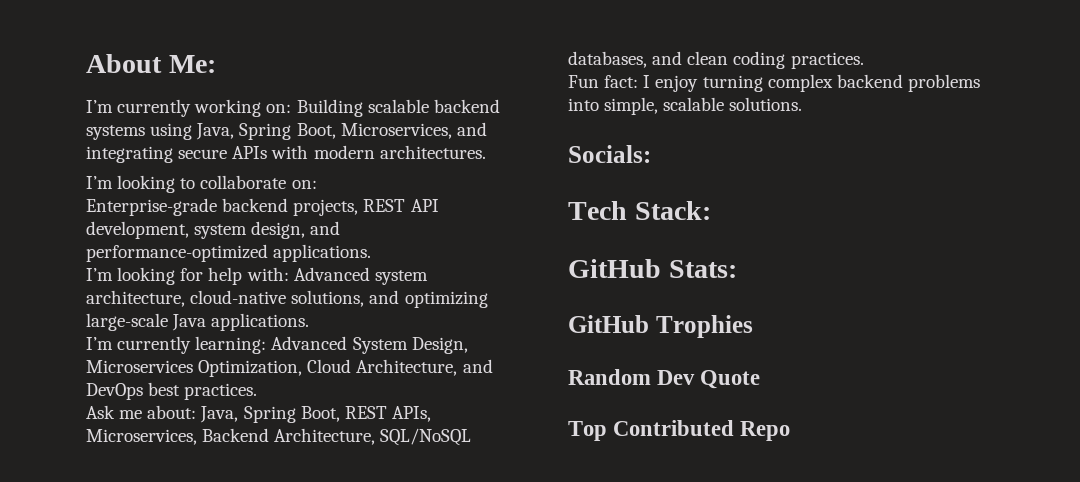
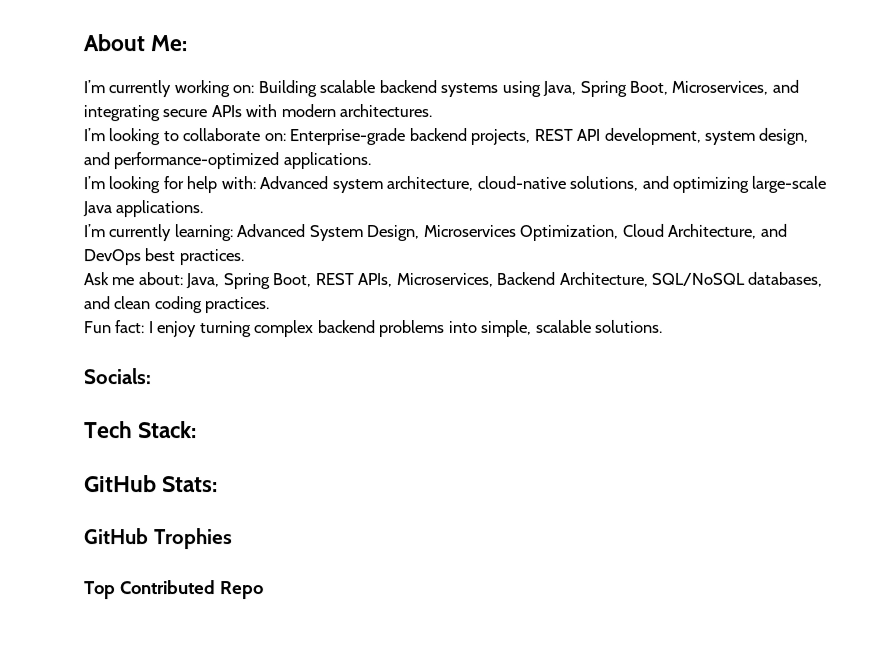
(317, 184) // -> (286, 137) none
[568,369,761,389] // Random Dev Quote -> (233, 539) none

